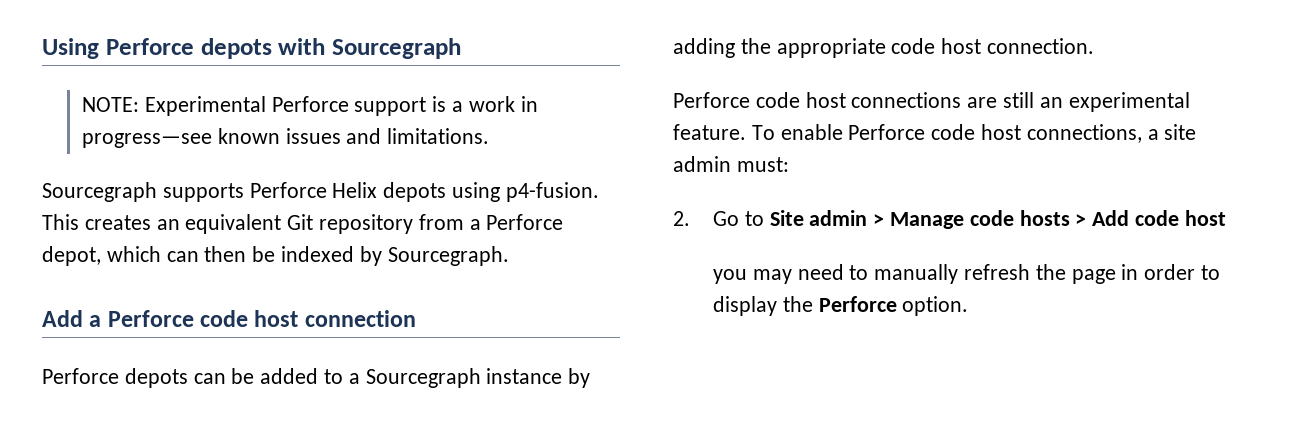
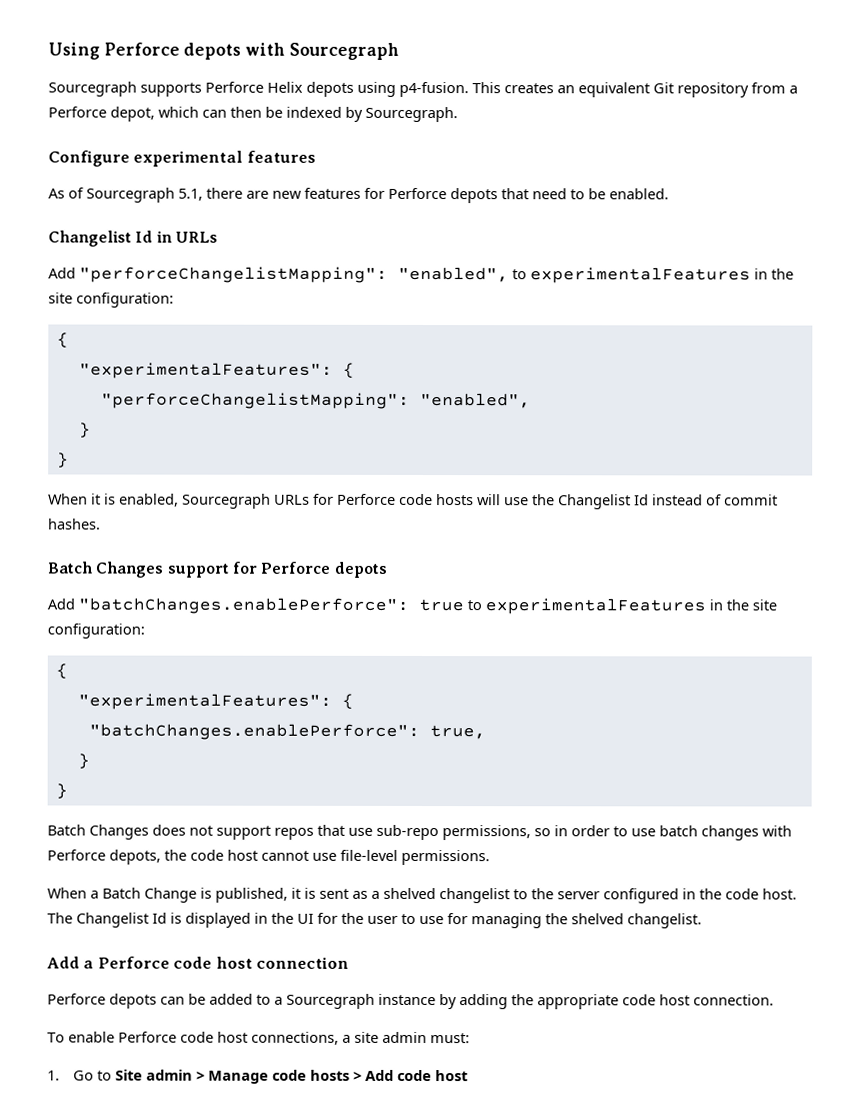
[81,96,538,116] [81,128,490,148] // NOTE: Experimental Perforce support is a work in progress—see known issues and limitations. -> (399, 51) none
(509, 256) none -> [48,150,316,167] [48,187,669,204] [48,230,218,247] [48,266,794,284] [48,292,174,308] [56,332,69,348] [78,362,355,379] [100,392,531,409] [78,422,91,438] [56,452,69,468] [48,493,778,510] [48,518,101,530] [47,561,387,578] [47,597,777,615] [47,623,145,639] [55,663,68,679] [77,693,354,710] [88,723,486,740] [77,753,90,769] [55,783,68,799] [47,824,792,841] [47,849,490,866] [47,887,797,904] [47,912,702,929] // Configure experimental features // As of Sourcegraph 5.1, there are new features for Perforce depots that need to be enabled. // Changelist Id in URLs // Add "perforceChangelistMapping": "enabled", to experimentalFeatures in the site configuration: // { // "experimentalFeatures": { // "perforceChangelistMapping": "enabled", // } // } // When it is enabled, Sourcegraph URLs for Perforce code hosts will use the Changelist Id instead of commit hashes. // Batch Changes support for Perforce depots // Add "batchChanges.enablePerforce": true to experimentalFeatures in the site configuration: // { // "experimentalFeatures": { // "batchChanges.enablePerforce": true, // } // } // Batch Changes does not support repos that use sub-repo permissions, so in order to use batch changes with Perforce depots, the code host cannot use file-level permissions. // When a Batch Change is published, it is sent as a shelved changelist to the server configured in the code host. The Changelist Id is displayed in the UI for the user to use for managing the shelved changelist.
[673,92,1190,112] [673,124,746,140] Perforce code host connections are still an experimental feature. -> (774, 1000) none
[673,211,690,226] 2. -> [47,1070,60,1081] 1.
[712,264,1221,284] [712,296,969,316] // you may need to manually refresh the page in order to display the Perforce option. -> (469, 1076) none

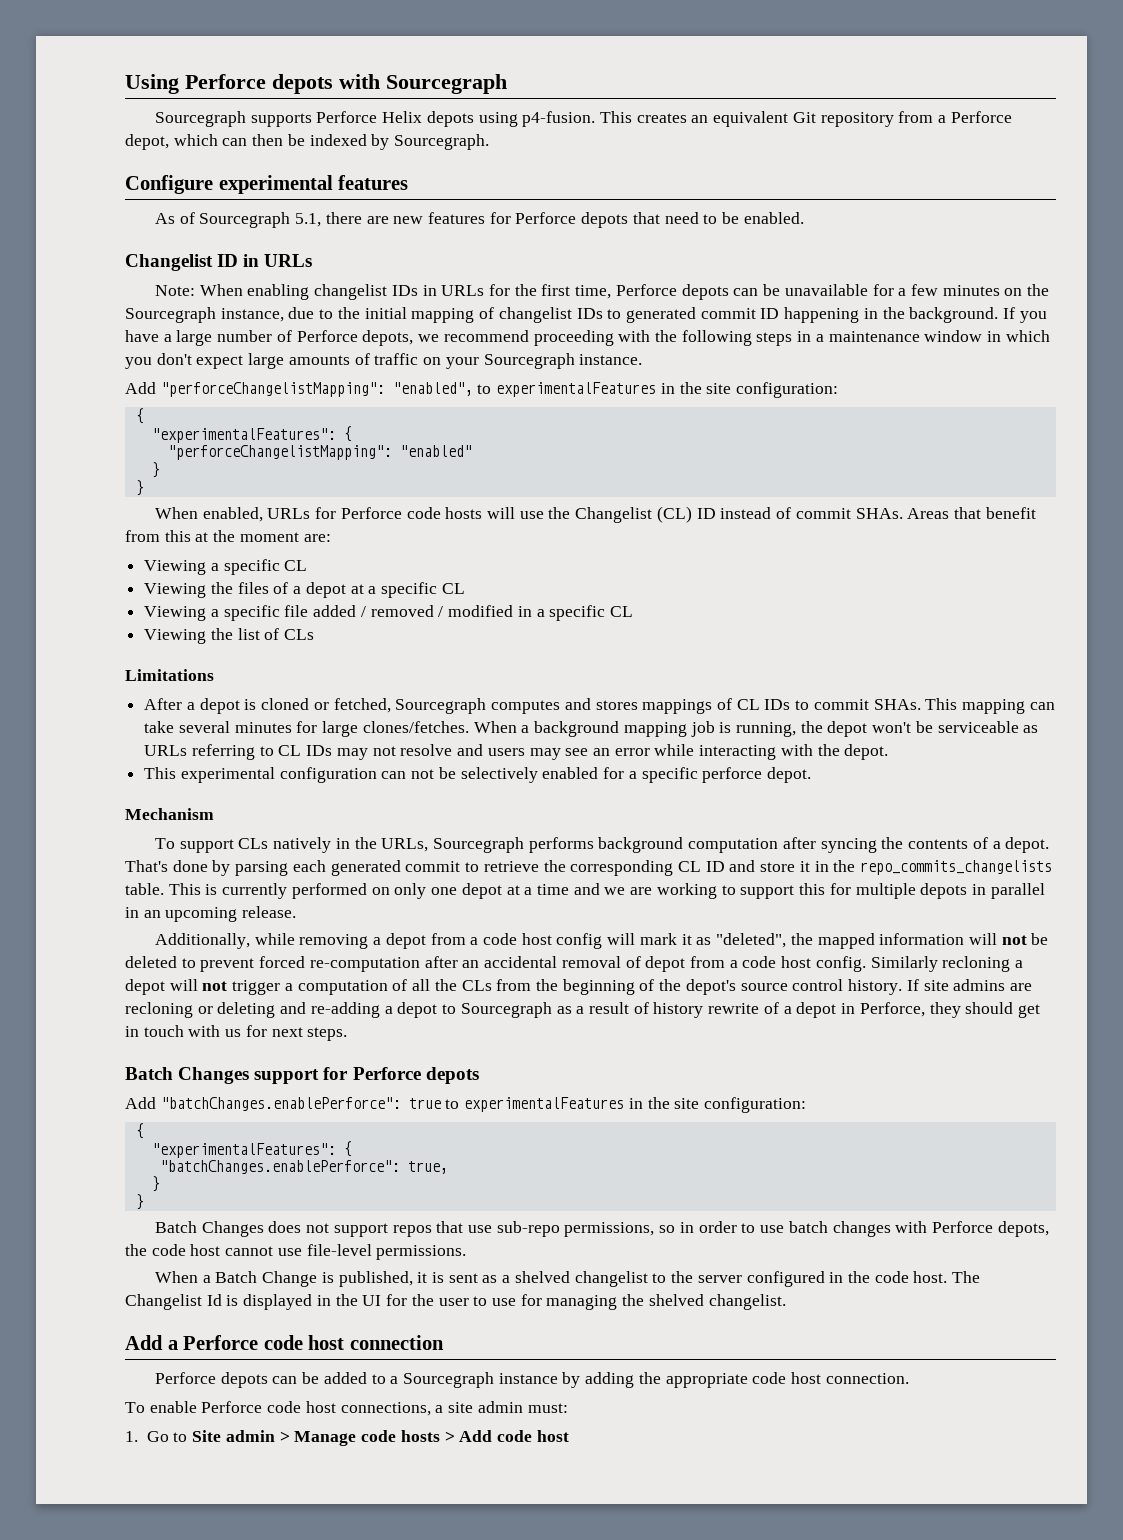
[135,230,218,243] Id in URLs -> [217,254,313,267] [154,284,1050,300] [125,307,1047,323] [125,330,1050,346] [125,353,643,369] ID in URLs // Note: When enabling changelist IDs in URLs for the first time, Perforce depots can be unavailable for a few minutes on the Sourcegraph instance, due to the initial mapping of changelist IDs to generated commit ID happening in the background. If you have a large number of Perforce depots, we recommend proceeding with the following steps in a maintenance window in which you don't expect large amounts of traffic on your Sourcegraph instance.
[419,392,531,409] "enabled", -> [399,445,472,457] "enabled"
[91,493,271,509] it is enabled, Sourcegraph -> [202,507,263,522] enabled,
[634,494,649,506] Id -> [656,506,716,523] (CL) ID
[48,518,101,530] hashes. -> [855,507,1036,519] [125,530,331,542] [144,559,308,575] [144,582,465,598] [144,605,633,621] [144,628,315,644] [125,669,214,681] [144,698,1055,714] [144,721,1039,737] [144,744,889,760] [144,767,811,783] [125,808,214,820] [154,837,1050,853] [125,860,1053,876] [125,883,1045,899] [125,906,297,922] [154,933,1049,949] [125,956,1024,972] [125,979,1032,995] [125,1002,1040,1018] [125,1025,348,1041] SHAs. Areas that benefit from this at the moment are: // Viewing a specific CL // Viewing the files of a depot at a specific CL // Viewing a specific file added / removed / modified in a specific CL // Viewing the list of CLs // Limitations // After a depot is cloned or fetched, Sourcegraph computes and stores mappings of CL IDs to commit SHAs. This mapping can take several minutes for large clones/fetches. When a background mapping job is running, the depot won't be serviceable as URLs referring to CL IDs may not resolve and users may see an error while interacting with the depot. // This experimental configuration can not be selectively enabled for a specific perforce depot. // Mechanism // To support CLs natively in the URLs, Sourcegraph performs background computation after syncing the contents of a depot. That's done by parsing each generated commit to retrieve the corresponding CL ID and store it in the repo_commits_changelists table. This is currently performed on only one depot at a time and we are working to support this for multiple depots in parallel in an upcoming release. // Additionally, while removing a depot from a code host config will mark it as "deleted", the mapped information will not be deleted to prevent forced re-computation after an accidental removal of depot from a code host config. Similarly recloning a depot will not trigger a computation of all the CLs from the beginning of the depot's source control history. If site admins are recloning or deleting and re-adding a depot to Sourcegraph as a result of history rewrite of a depot in Perforce, they should get in touch with us for next steps.

